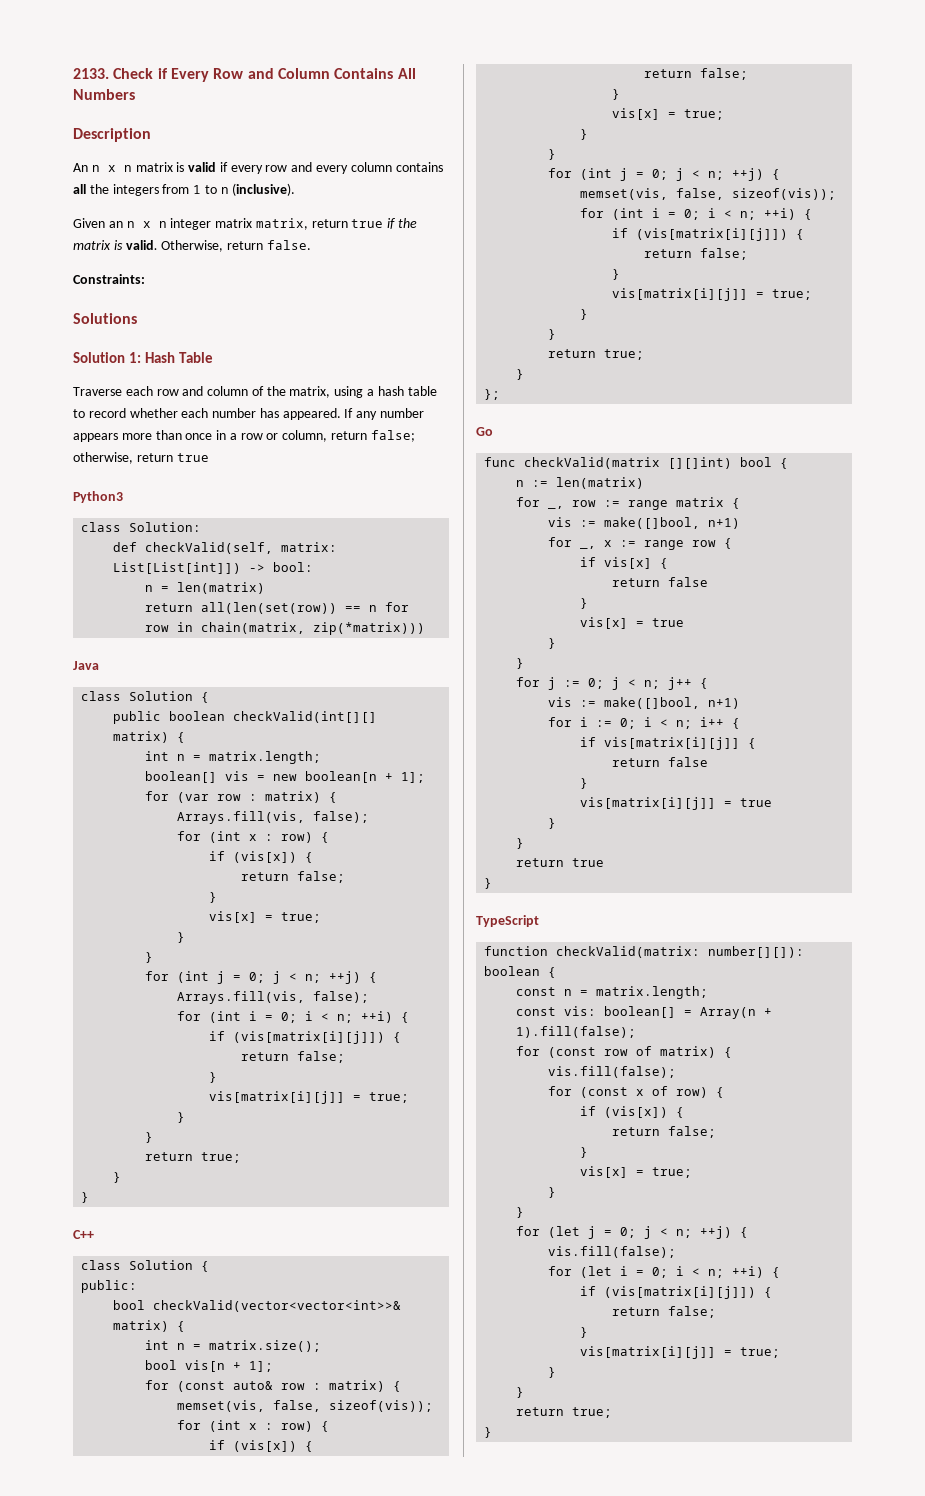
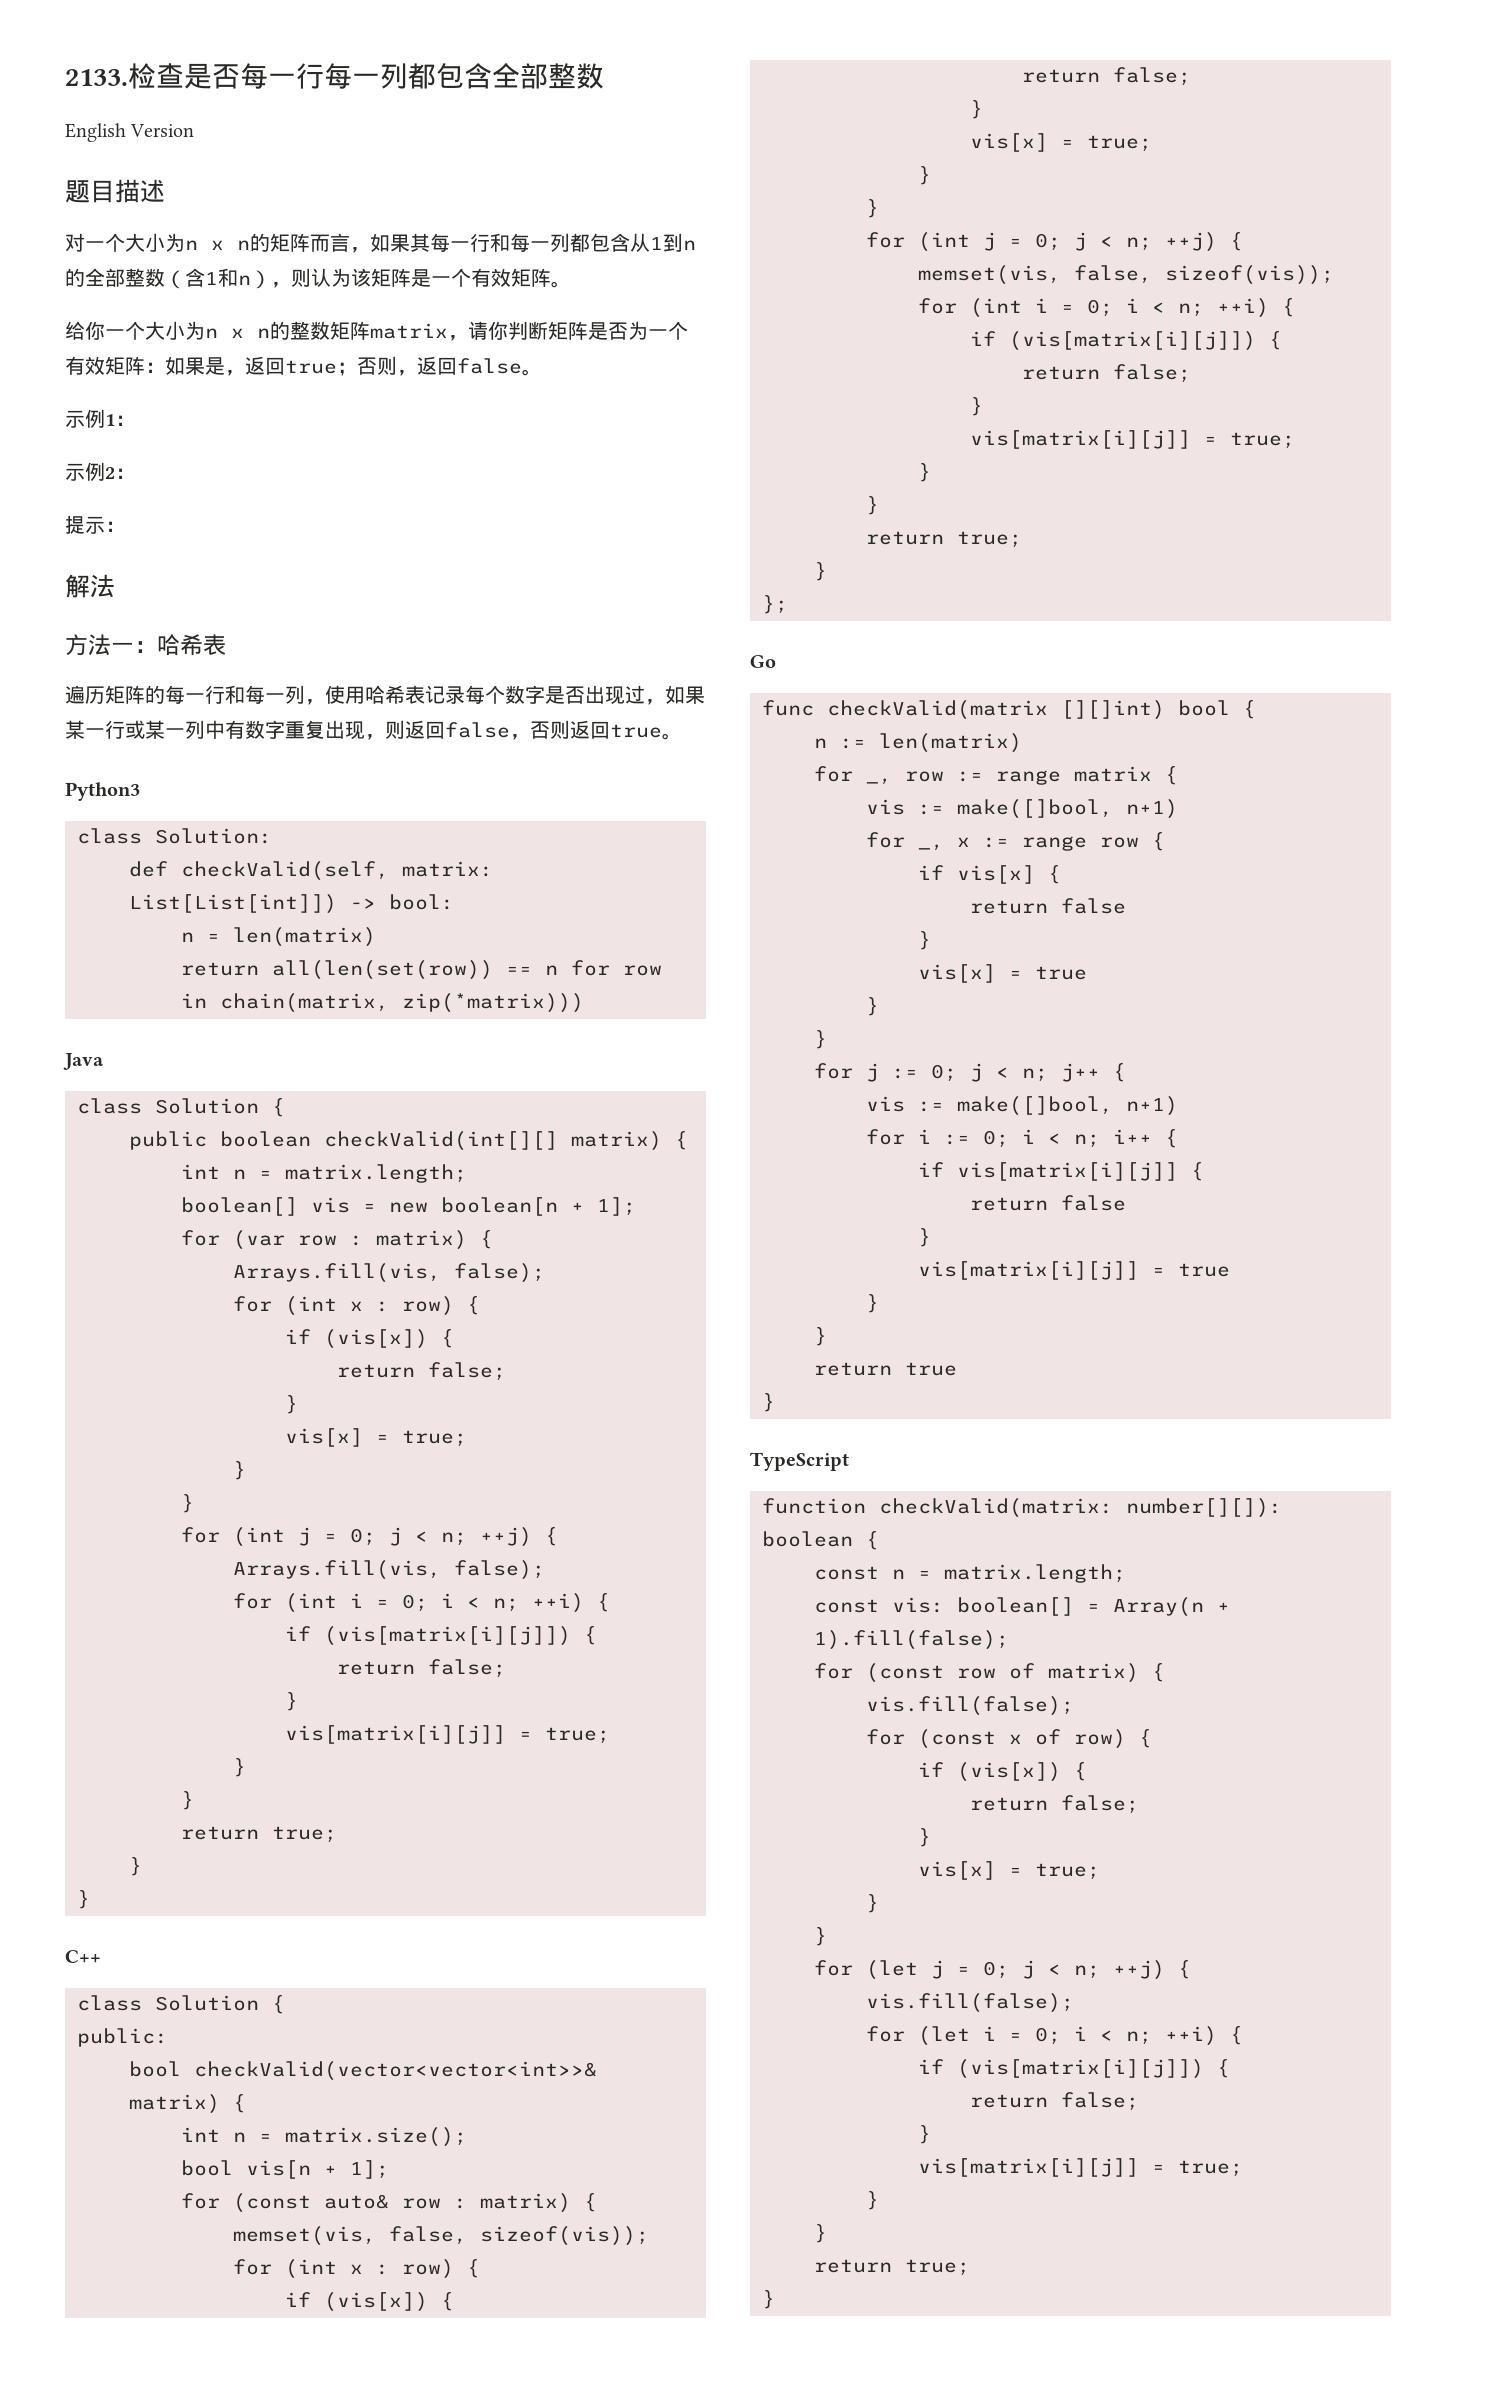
[113,68,416,82] [73,89,135,100] [73,128,151,142] [73,162,443,174] [73,183,296,196] [73,218,418,230] [73,240,311,252] [73,274,145,284] [73,313,137,324] [73,352,213,363] [73,386,437,398] [73,408,425,420] [73,430,415,442] [73,452,209,464] Check if Every Row and Column Contains All Numbers // Description // An n x n matrix is valid if every row and every column contains all the integers from 1 to n (inclusive). // Given an n x n integer matrix matrix, return true if the matrix is valid. Otherwise, return false. // Constraints: // Solutions // Solution 1: Hash Table // Traverse each row and column of the matrix, using a hash table to record whether each number has appeared. If any number appears more than once in a row or column, return false; otherwise, return true -> [128,63,604,89] [65,123,195,142] [65,179,165,203] [65,233,696,253] [65,268,571,289] [65,321,688,341] [65,356,542,376] [65,409,135,428] [65,462,135,481] [65,515,125,534] [65,574,115,598] [65,634,226,656] [65,685,705,705] [65,720,682,740] 检查是否每一行每一列都包含全部整数 // English Version // 题目描述 // 对一个大小为n x n的矩阵而言，如果其每一行和每一列都包含从1到n的全部整数（含1和n），则认为该矩阵是一个有效矩阵。 // 给你一个大小为n x n的整数矩阵matrix，请你判断矩阵是否为一个有效矩阵：如果是，返回true；否则，返回false。 // 示例1： // 示例2： // 提示： // 解法 // 方法一：哈希表 // 遍历矩阵的每一行和每一列，使用哈希表记录每个数字是否出现过，如果某一行或某一列中有数字重复出现，则返回false，否则返回true。

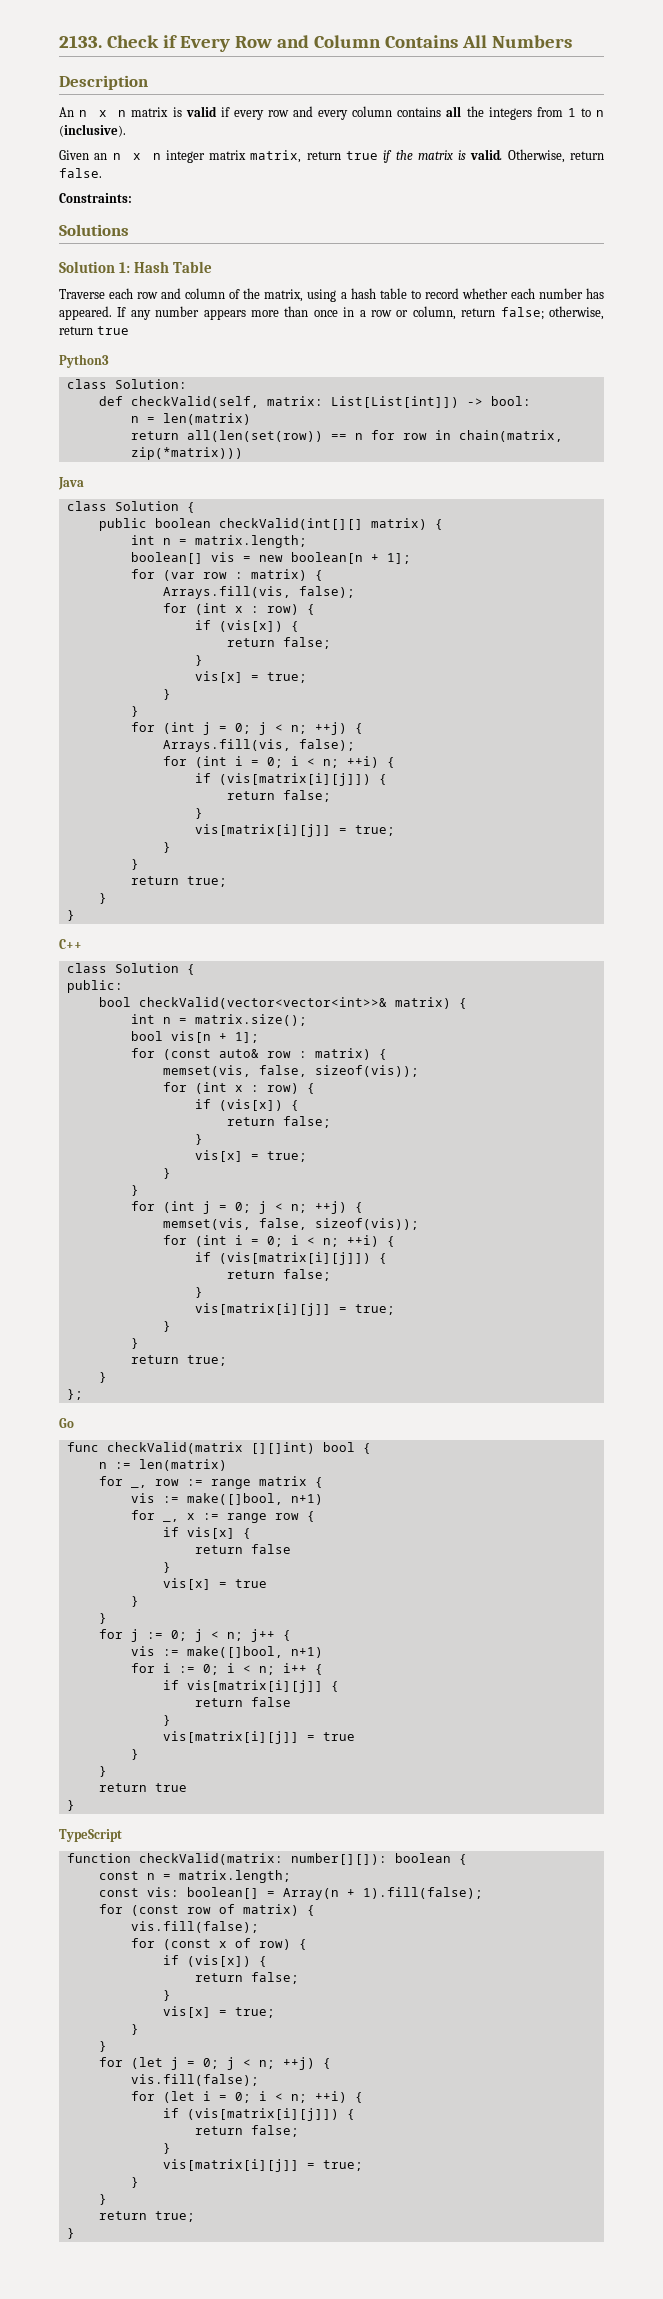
[128,63,604,89] [65,123,195,142] [65,179,165,203] [65,233,696,253] [65,268,571,289] [65,321,688,341] [65,356,542,376] [65,409,135,428] [65,462,135,481] [65,515,125,534] [65,574,115,598] [65,634,226,656] [65,685,705,705] [65,720,682,740] 检查是否每一行每一列都包含全部整数 // English Version // 题目描述 // 对一个大小为n x n的矩阵而言，如果其每一行和每一列都包含从1到n的全部整数（含1和n），则认为该矩阵是一个有效矩阵。 // 给你一个大小为n x n的整数矩阵matrix，请你判断矩阵是否为一个有效矩阵：如果是，返回true；否则，返回false。 // 示例1： // 示例2： // 提示： // 解法 // 方法一：哈希表 // 遍历矩阵的每一行和每一列，使用哈希表记录每个数字是否出现过，如果某一行或某一列中有数字重复出现，则返回false，否则返回true。 -> [106,35,572,52] [59,75,148,90] [59,106,605,120] [59,124,126,137] [59,149,605,163] [59,168,102,178] [59,193,132,203] [59,224,129,236] [59,261,212,273] [59,288,604,302] [59,306,604,320] [59,326,129,335] Check if Every Row and Column Contains All Numbers // Description // An n x n matrix is valid if every row and every column contains all the integers from 1 to n (inclusive). // Given an n x n integer matrix matrix, return true if the matrix is valid. Otherwise, return false. // Constraints: // Solutions // Solution 1: Hash Table // Traverse each row and column of the matrix, using a hash table to record whether each number has appeared. If any number appears more than once in a row or column, return false; otherwise, return true

